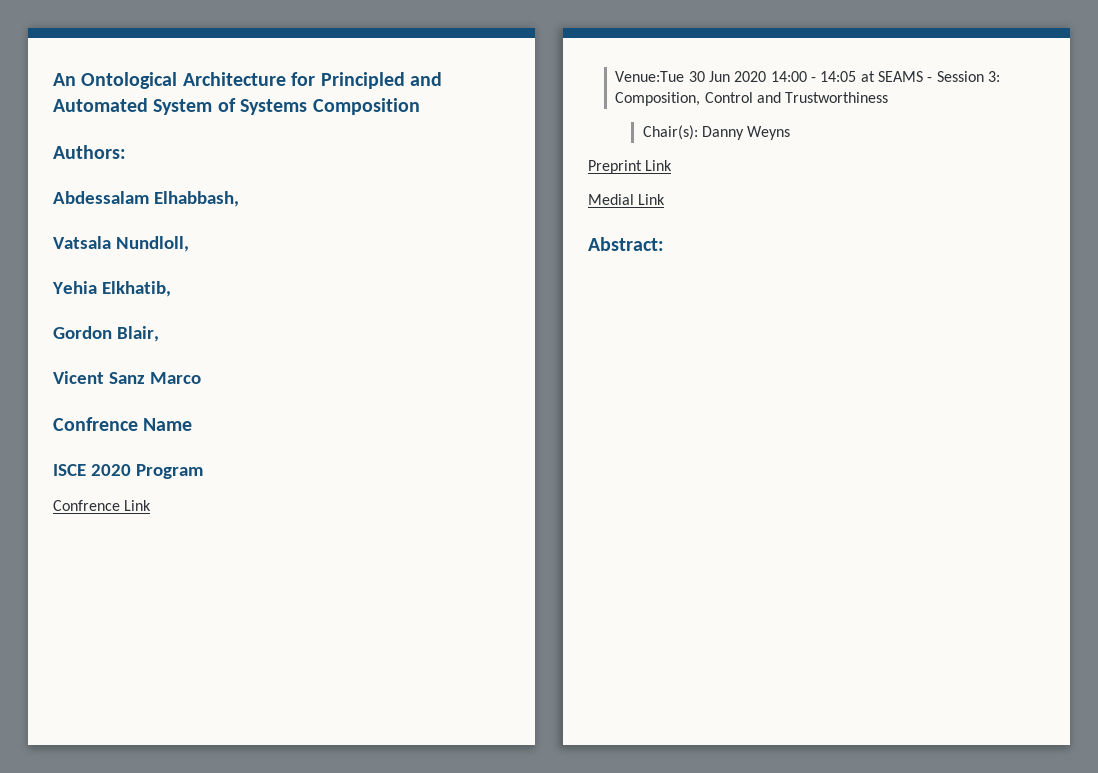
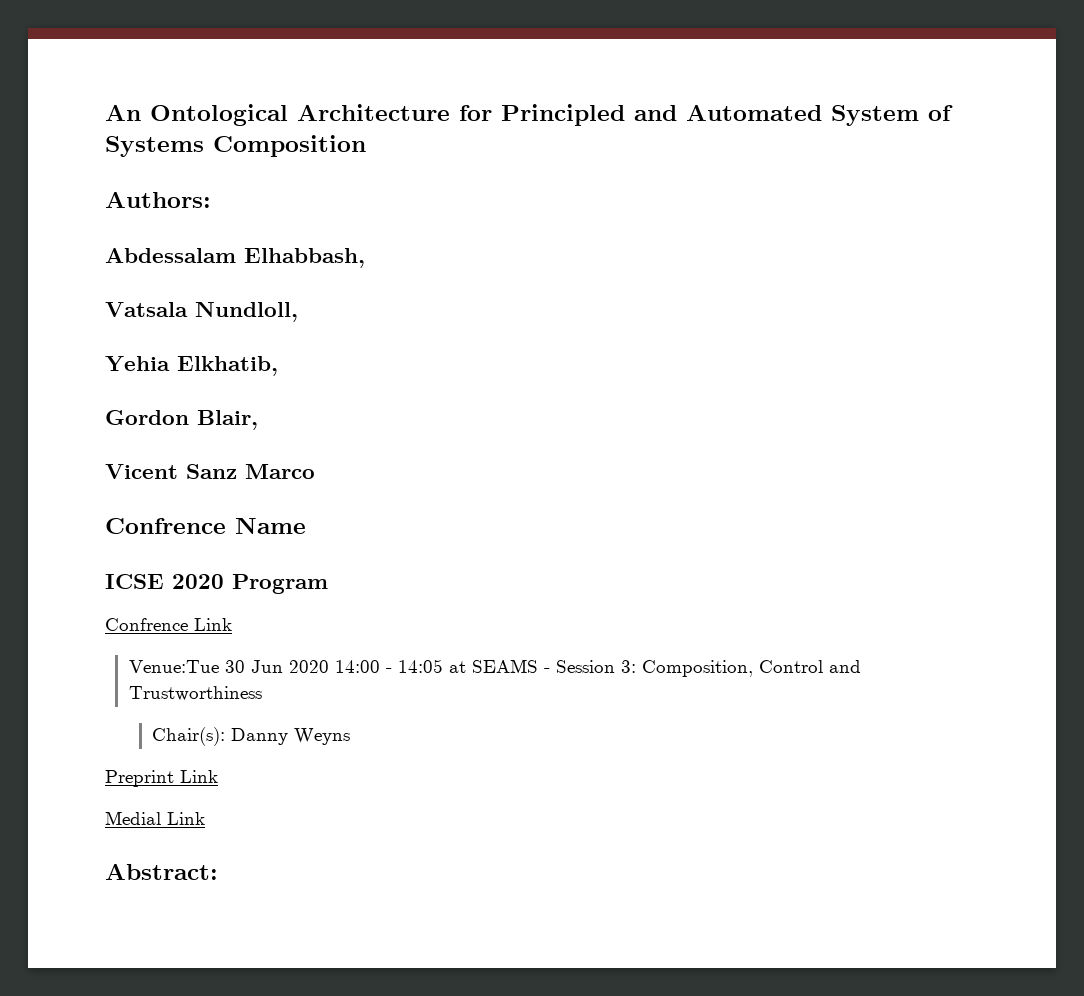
[53,464,86,476] ISCE -> [105,574,164,589] ICSE

